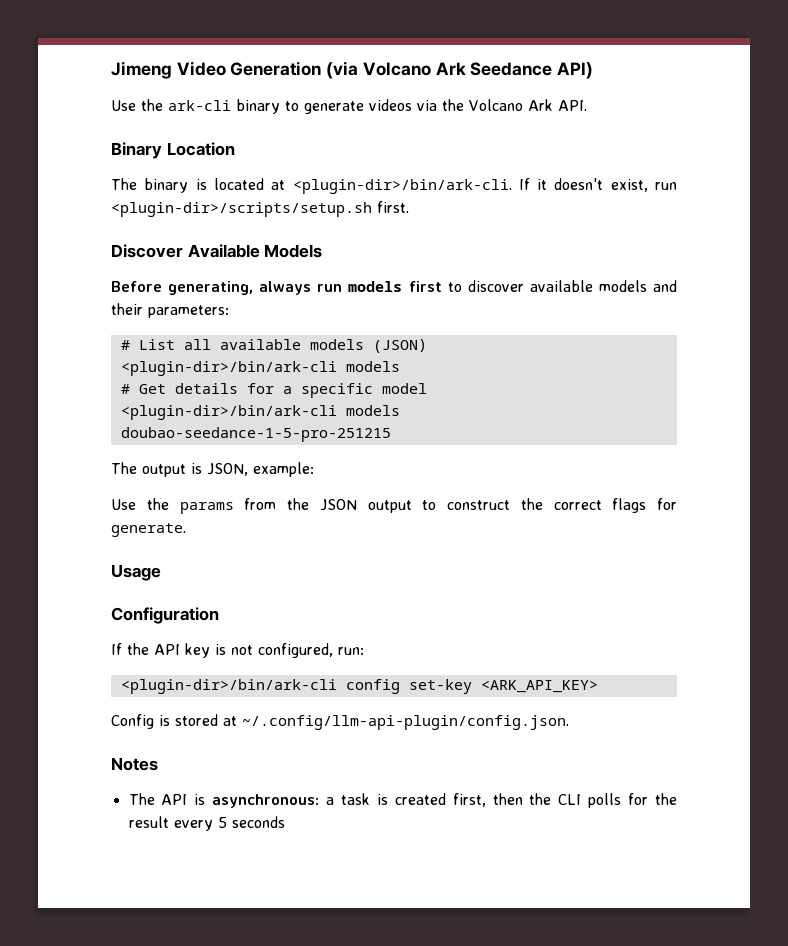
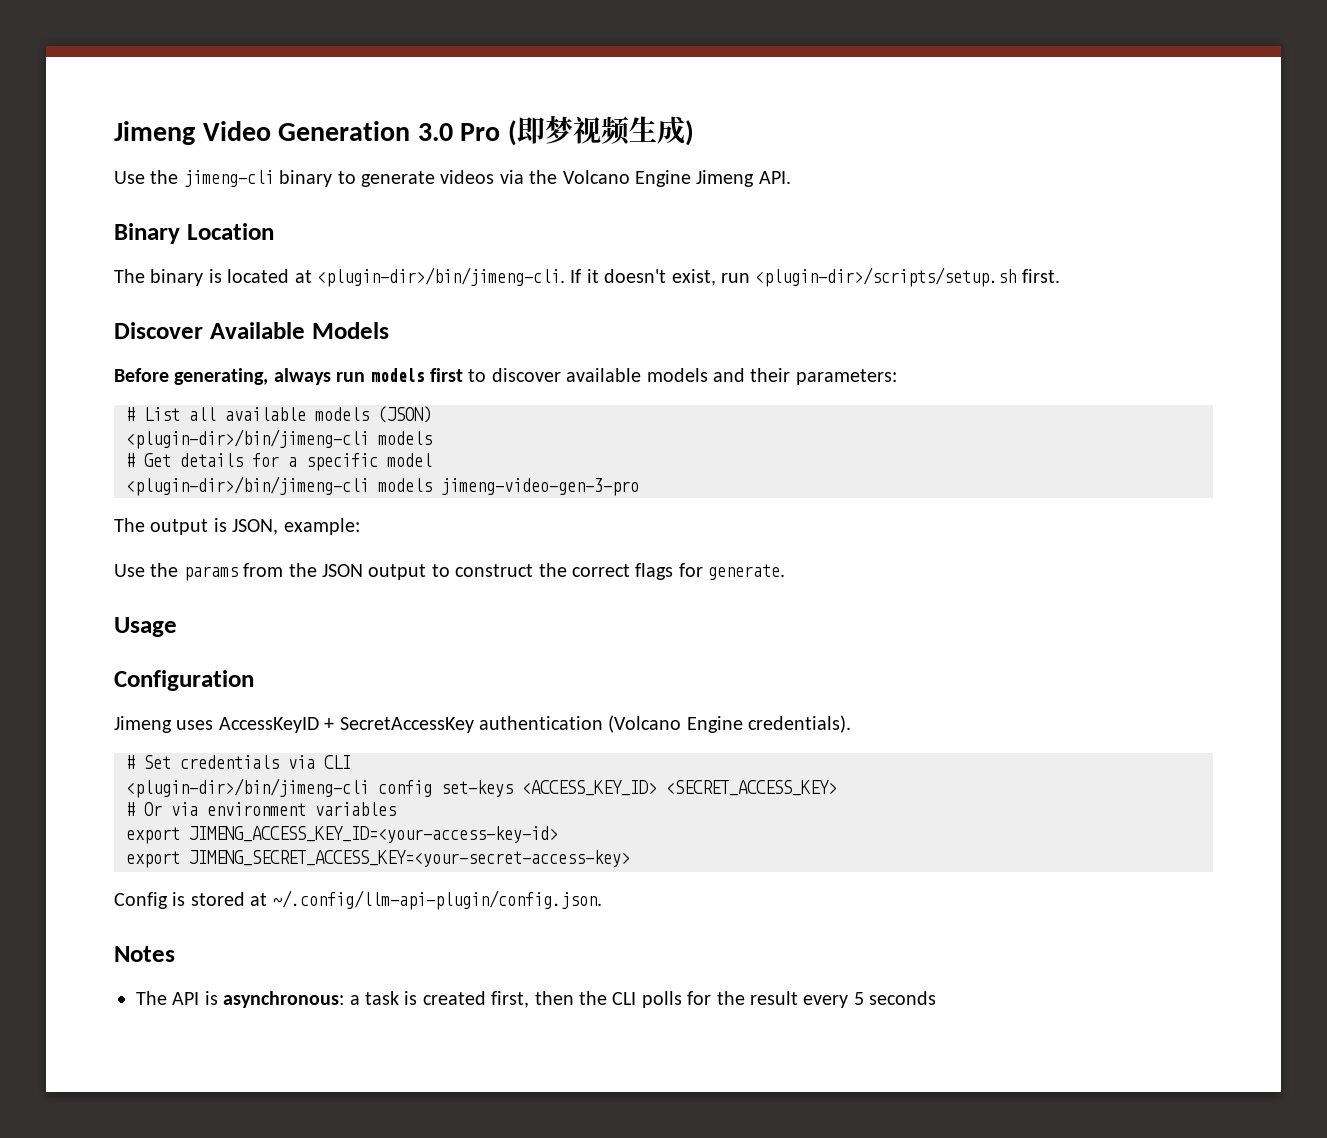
[326,61,594,79] [111,99,231,111] (via Volcano Ark Seedance API) // Use the ark-cli -> [417,115,694,146] [114,170,274,187] 3.0 Pro (即梦视频生成) // Use the jimeng-cli
[528,99,553,111] Ark -> [634,170,755,187] Engine Jimeng
[292,179,512,194] <plugin-dir>/bin/ark-cli. -> [317,267,565,287] <plugin-dir>/bin/jimeng-cli.
[120,361,337,376] <plugin-dir>/bin/ark-cli -> [126,429,369,449] <plugin-dir>/bin/jimeng-cli
[120,405,400,420] [120,427,391,442] <plugin-dir>/bin/ark-cli models doubao-seedance-1-5-pro-251215 -> [126,476,639,496] <plugin-dir>/bin/jimeng-cli models jimeng-video-gen-3-pro
[111,643,364,658] [120,679,598,694] If the API key is not configured, run: // <plugin-dir>/bin/ark-cli config set-key <ARK_API_KEY> -> [114,715,852,733] [126,755,351,769] [126,778,837,798] [126,802,396,816] [126,826,558,844] [126,850,630,868] Jimeng uses AccessKeyID + SecretAccessKey authentication (Volcano Engine credentials). // # Set credentials via CLI // <plugin-dir>/bin/jimeng-cli config set-keys <ACCESS_KEY_ID> <SECRET_ACCESS_KEY> // # Or via environment variables // export JIMENG_ACCESS_KEY_ID=<your-access-key-id> // export JIMENG_SECRET_ACCESS_KEY=<your-secret-access-key>

